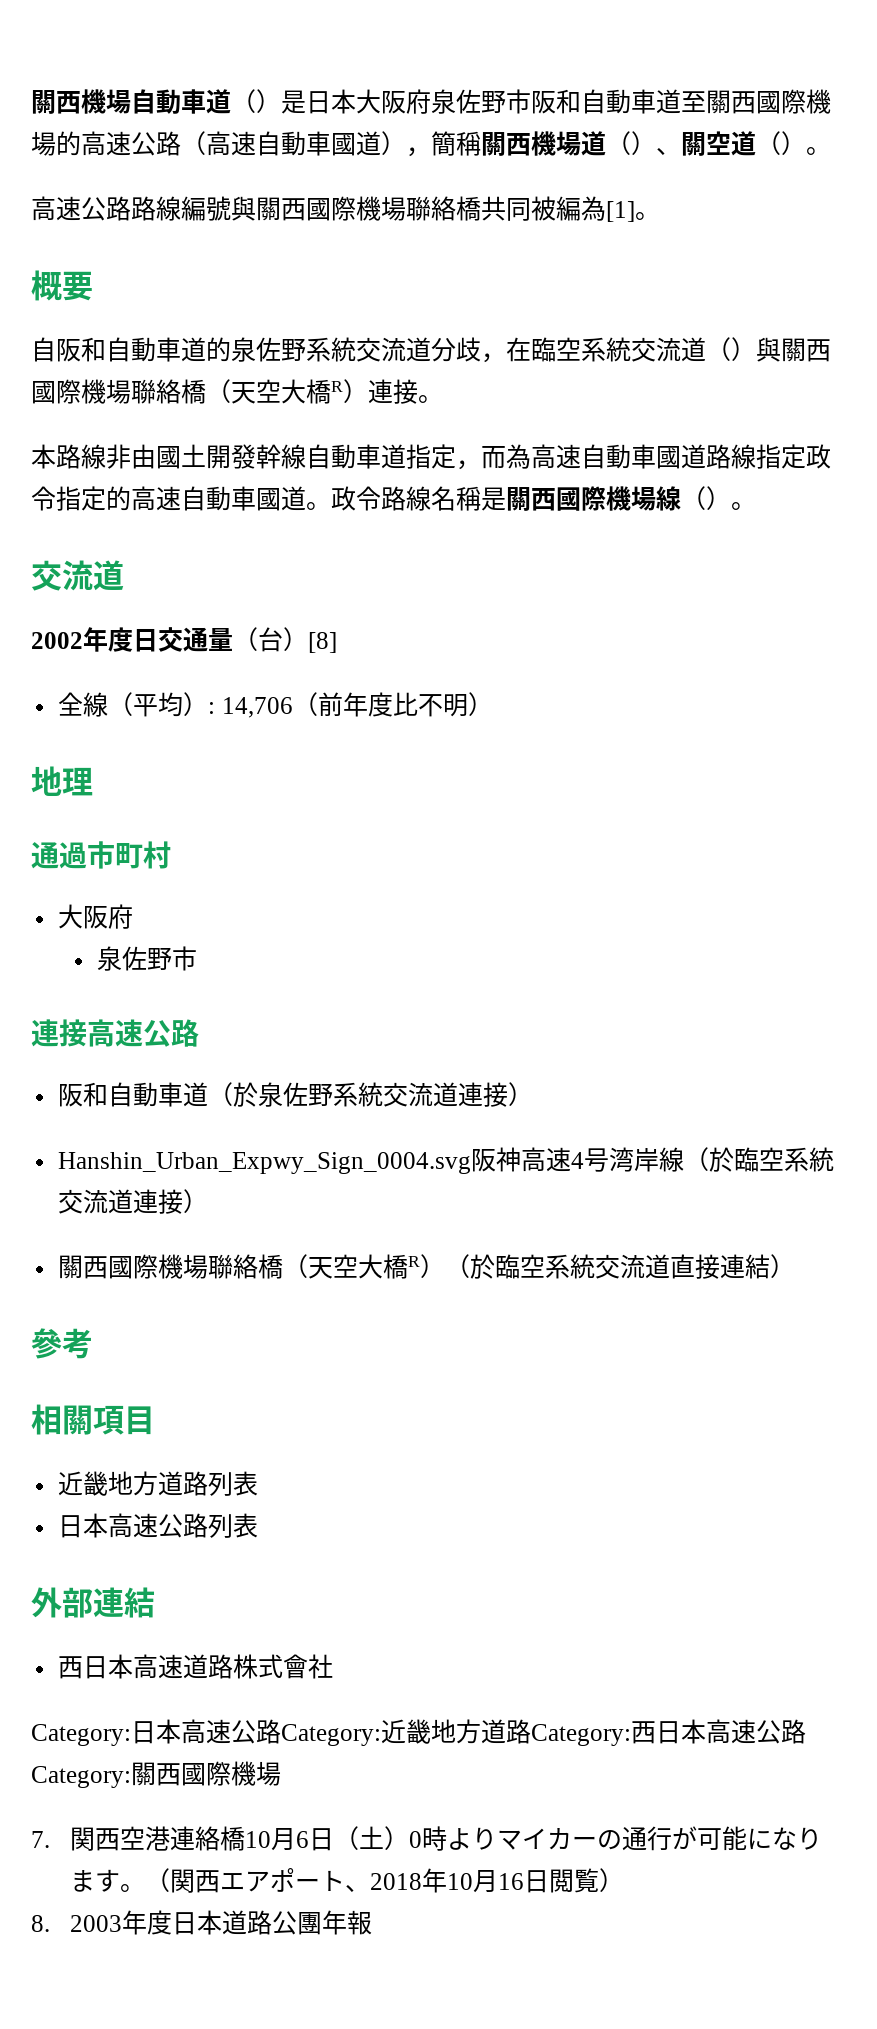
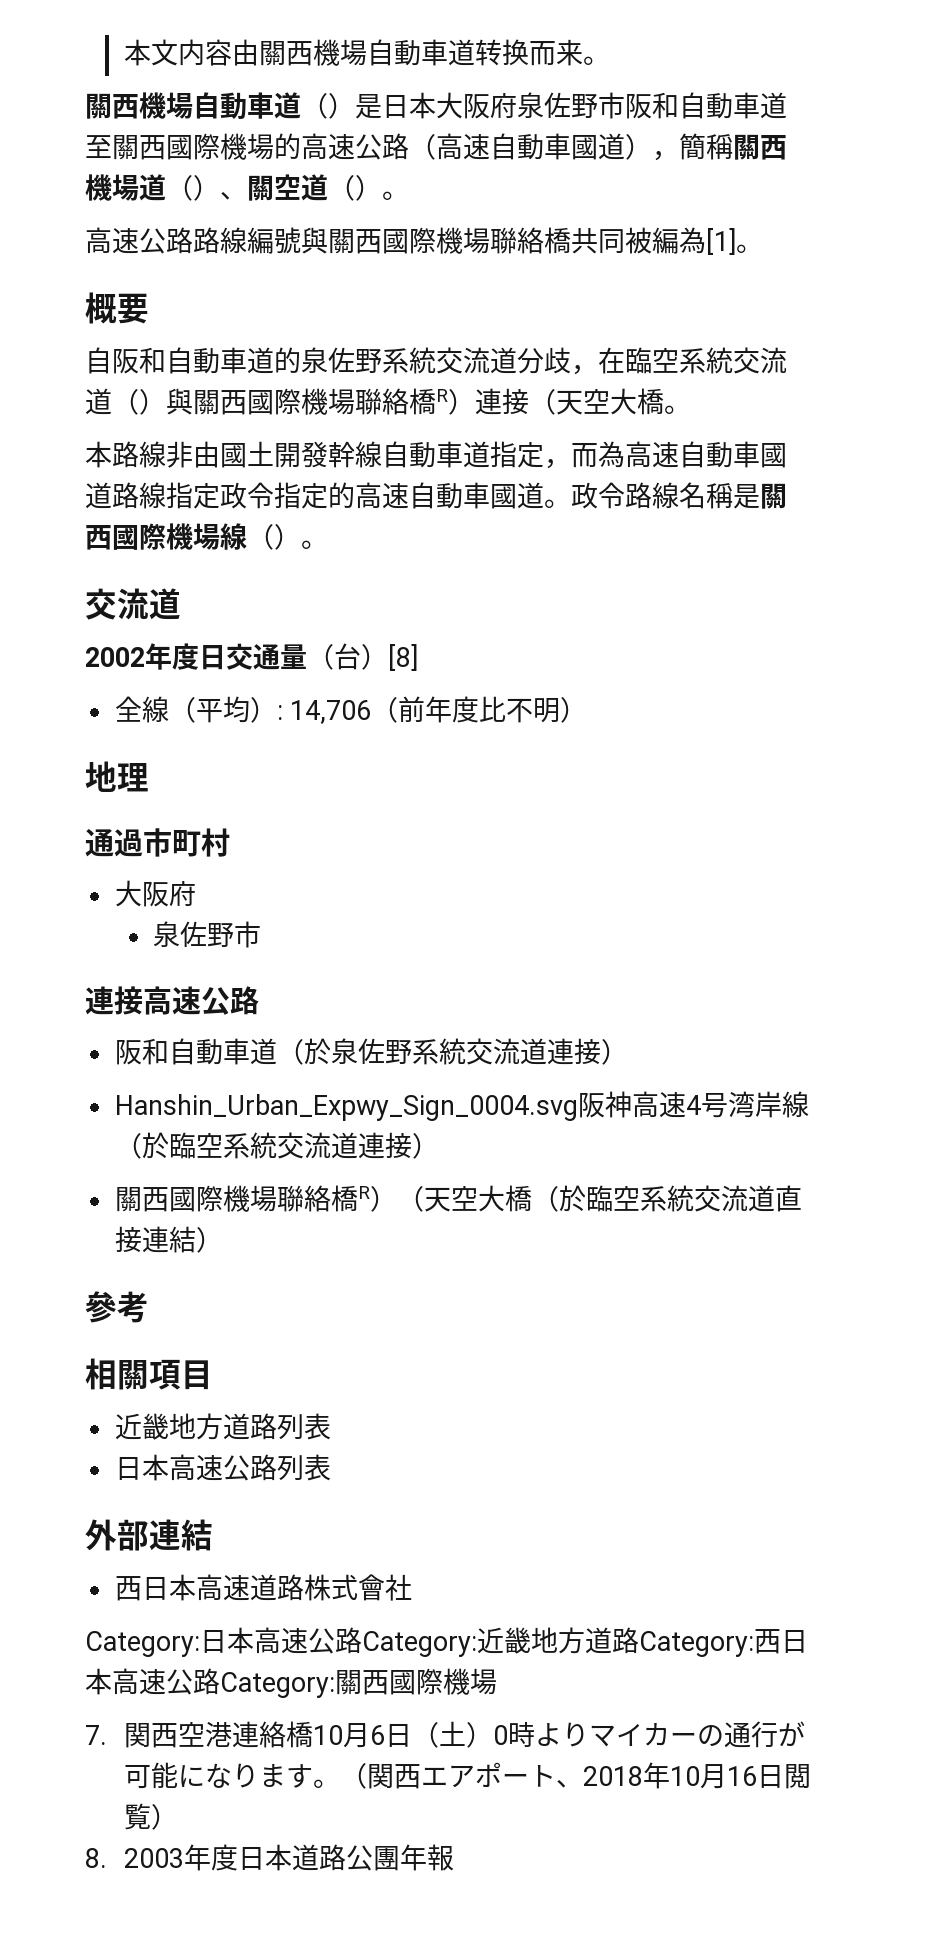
(31, 102) none -> [123,39,610,66] 本文内容由關西機場自動車道转换而来。 //
[206,379,418,404] （天空大橋R）連接 -> [436,388,664,415] R）連接（天空大橋
[283,1254,446,1279] （天空大橋R） -> [357,1185,532,1212] R）（天空大橋

